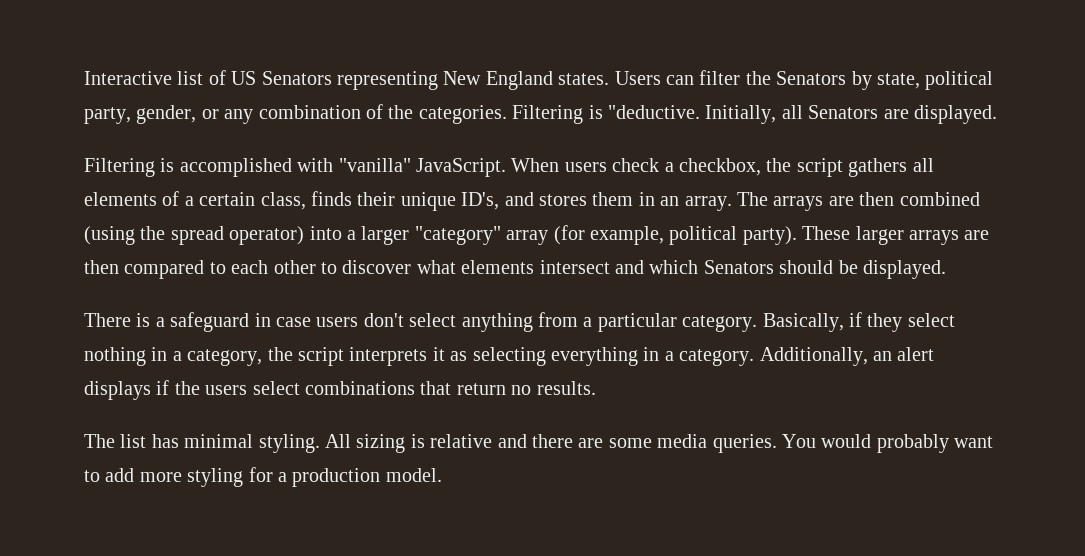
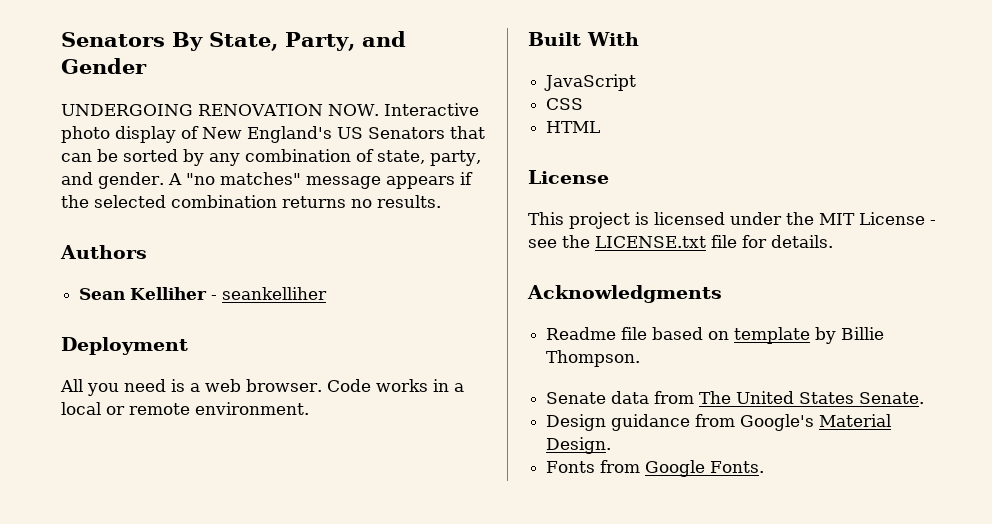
[84,70,994,90] [84,104,997,124] [84,158,934,177] [84,191,980,211] [84,225,990,245] [84,260,946,279] [84,312,955,332] [84,347,935,366] [84,380,596,400] [84,434,994,453] [84,467,442,487] Interactive list of US Senators representing New England states. Users can filter the Senators by state, political party, gender, or any combination of the categories. Filtering is "deductive. Initially, all Senators are displayed. // Filtering is accomplished with "vanilla" JavaScript. When users check a checkbox, the script gathers all elements of a certain class, finds their unique ID's, and stores them in an array. The arrays are then combined (using the spread operator) into a larger "category" array (for example, political party). These larger arrays are then compared to each other to discover what elements intersect and which Senators should be displayed. // There is a safeguard in case users don't select anything from a particular category. Basically, if they select nothing in a category, the script interprets it as selecting everything in a category. Additionally, an alert displays if the users select combinations that return no results. // The list has minimal styling. All sizing is relative and there are some media queries. You would probably want to add more styling for a production model. -> [61,31,406,51] [61,58,147,74] [61,103,479,116] [61,126,485,143] [61,149,481,166] [61,172,473,189] [61,195,441,208] [60,245,147,259] [79,287,328,300] [61,337,188,355] [60,379,464,396] [61,402,309,415] [528,32,639,46] [544,74,637,91] [546,98,584,110] [546,121,601,133] [528,170,609,184] [528,212,936,229] [528,235,833,248] [527,285,722,303] [546,327,885,344] [546,350,641,367] [546,391,925,404] [546,414,892,431] [546,437,612,454] [546,460,765,477] Senators By State, Party, and Gender // UNDERGOING RENOVATION NOW. Interactive photo display of New England's US Senators that can be sorted by any combination of state, party, and gender. A "no matches" message appears if the selected combination returns no results. // Authors // Sean Kelliher - seankelliher // Deployment // All you need is a web browser. Code works in a local or remote environment. // Built With // JavaScript // CSS // HTML // License // This project is licensed under the MIT License - see the LICENSE.txt file for details. // Acknowledgments // Readme file based on template by Billie Thompson. // Senate data from The United States Senate. // Design guidance from Google's Material Design. // Fonts from Google Fonts.

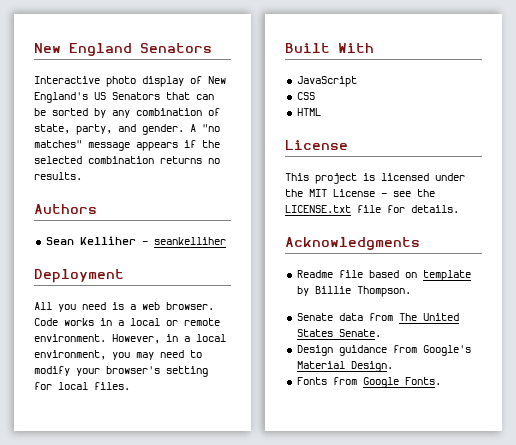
[61,31,406,51] [61,58,147,74] [61,104,379,116] Senators By State, Party, and Gender // UNDERGOING RENOVATION NOW. -> [34,43,212,56] New England Senators //
(309, 408) none -> [112,334,226,344] [34,350,202,360] [34,366,208,377] [34,382,130,390] However, in a local environment, you may need to modify your browser's setting for local files.

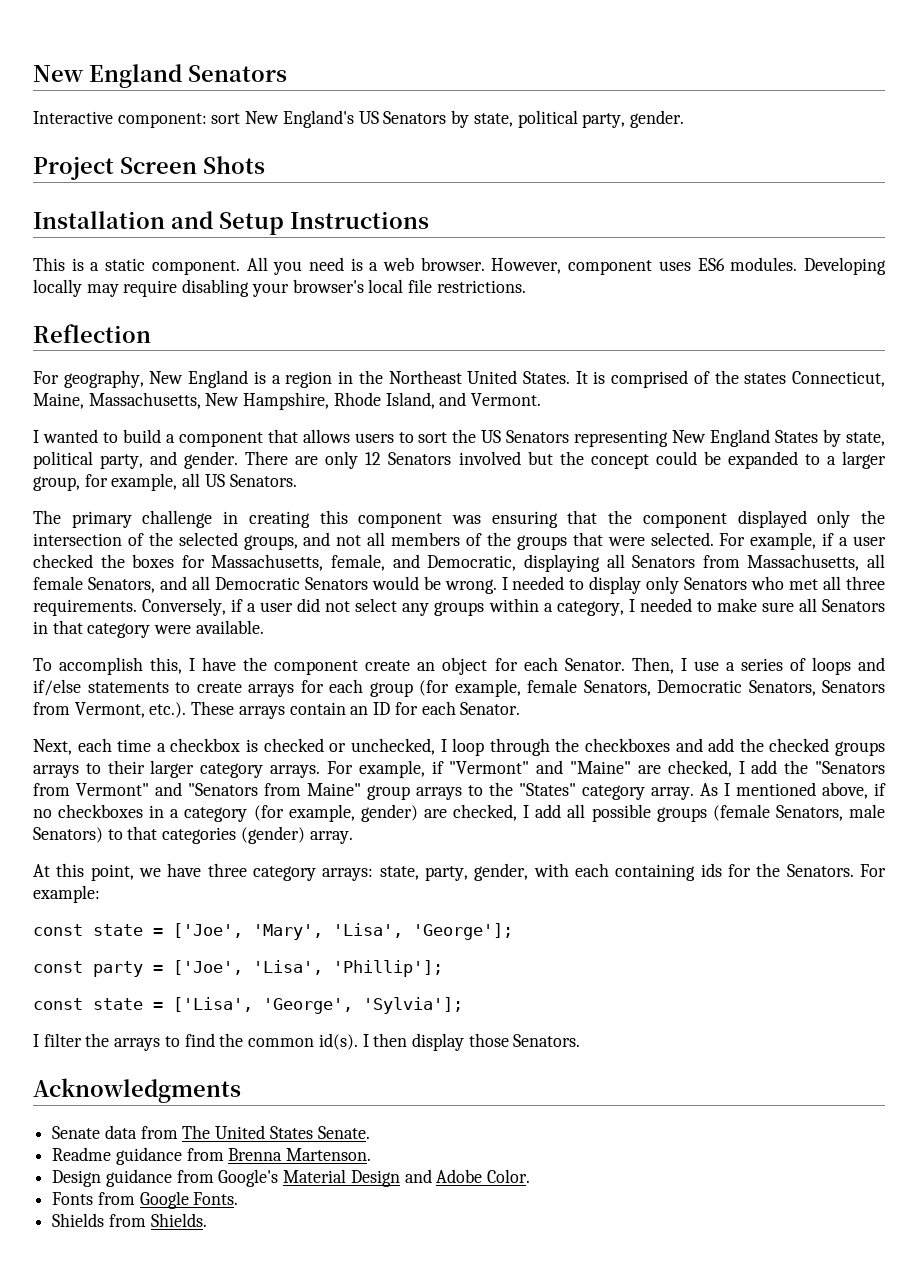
[106,76,202,87] photo display of -> [117,113,241,128] component: sort
[166,92,214,100] [34,108,220,118] [34,124,220,135] [34,140,220,151] [34,156,220,164] [34,172,82,180] [34,204,97,214] [45,236,226,245] [34,269,124,283] that can be sorted by any combination of state, party, and gender. A "no matches" message appears if the selected combination returns no results. // Authors // Sean Kelliher - seankelliher // Deployment // -> [451,110,684,128] [33,156,265,180] [33,211,429,235] [33,257,240,275] by state, political party, gender. // Project Screen Shots // Installation and Setup Instructions // This is a static component.
[34,318,220,326] [34,334,226,344] [34,350,202,360] [34,366,208,377] [34,382,130,390] [285,43,374,53] [296,76,357,87] [296,92,315,100] [296,108,321,116] [285,140,348,150] [285,173,465,184] [285,189,435,197] [285,205,459,213] [285,237,420,250] [296,270,471,281] [296,286,411,297] Code works in a local or remote environment. However, in a local environment, you may need to modify your browser's setting for local files. // Built With // JavaScript // CSS // HTML // License // This project is licensed under the MIT License - see the LICENSE.txt file for details. // Acknowledgments // Readme file based on template by Billie Thompson. -> [491,257,887,275] [33,279,526,297] [33,324,151,343] [33,370,885,388] [33,392,542,410] [33,429,885,447] [33,451,886,469] [33,473,297,491] [33,510,885,528] [33,532,887,550] [33,554,886,572] [33,576,886,594] [33,598,886,616] [33,620,264,638] [33,657,885,675] [33,679,885,697] [33,701,521,719] [33,738,885,756] [33,760,886,778] [33,782,886,800] [33,804,886,822] [33,826,353,844] [33,863,887,881] [33,885,100,903] [33,923,513,940] [33,960,443,977] [33,997,463,1014] [33,1033,581,1051] [33,1078,241,1103] However, component uses ES6 modules. Developing locally may require disabling your browser's local file restrictions. // Reflection // For geography, New England is a region in the Northeast United States. It is comprised of the states Connecticut, Maine, Massachusetts, New Hampshire, Rhode Island, and Vermont. // I wanted to build a component that allows users to sort the US Senators representing New England States by state, political party, and gender. There are only 12 Senators involved but the concept could be expanded to a larger group, for example, all US Senators. // The primary challenge in creating this component was ensuring that the component displayed only the intersection of the selected groups, and not all members of the groups that were selected. For example, if a user checked the boxes for Massachusetts, female, and Democratic, displaying all Senators from Massachusetts, all female Senators, and all Democratic Senators would be wrong. I needed to display only Senators who met all three requirements. Conversely, if a user did not select any groups within a category, I needed to make sure all Senators in that category were available. // To accomplish this, I have the component create an object for each Senator. Then, I use a series of loops and if/else statements to create arrays for each group (for example, female Senators, Democratic Senators, Senators from Vermont, etc.). These arrays contain an ID for each Senator. // Next, each time a checkbox is checked or unchecked, I loop through the checkboxes and add the checked groups arrays to their larger category arrays. For example, if "Vermont" and "Maine" are checked, I add the "Senators from Vermont" and "Senators from Maine" group arrays to the "States" category array. As I mentioned above, if no checkboxes in a category (for example, gender) are checked, I add all possible groups (female Senators, male Senators) to that categories (gender) array. // At this point, we have three category arrays: state, party, gender, with each containing ids for the Senators. For example: // const state = ['Joe', 'Mary', 'Lisa', 'George']; // const party = ['Joe', 'Lisa', 'Phillip']; // const state = ['Lisa', 'George', 'Sylvia']; // I filter the arrays to find the common id(s). I then display those Senators. // Acknowledgments
(381, 333) none -> [52,1147,372,1165] // Readme guidance from Brenna Martenson.
[350,361,393,372] Design. -> [350,1169,531,1187] Design and Adobe Color.
(441, 381) none -> [52,1213,207,1227] // Shields from Shields.

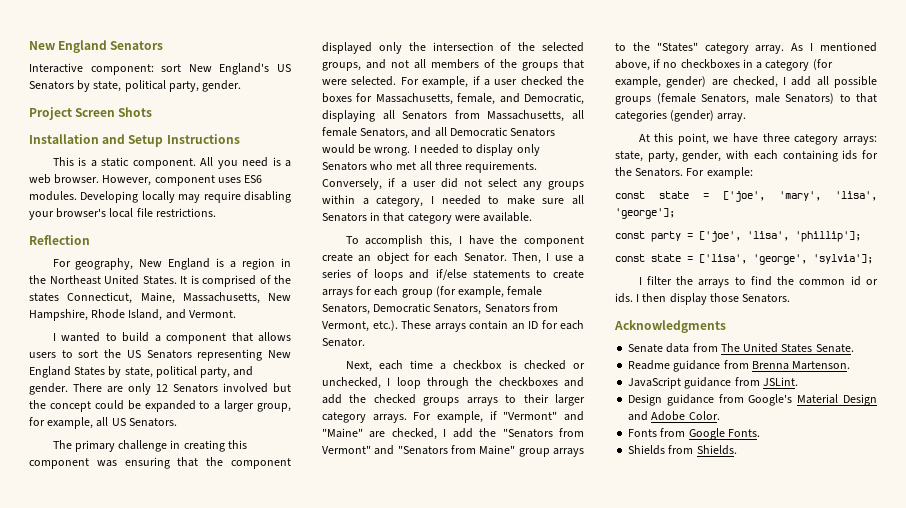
[173,923,513,940] ['Joe', 'Mary', 'Lisa', 'George']; -> [723,191,877,202] [615,208,675,219] ['joe', 'mary', 'lisa', 'george'];
[173,960,443,977] [33,997,463,1014] ['Joe', 'Lisa', 'Phillip']; // const state = ['Lisa', 'George', 'Sylvia']; -> [699,231,861,242] [615,254,873,265] ['joe', 'lisa', 'phillip']; // const state = ['lisa', 'george', 'sylvia'];
[318,1033,358,1050] id(s). -> [850,276,878,286] [615,293,633,303] id or ids.
(372, 1154) none -> [628,377,798,389] // JavaScript guidance from JSLint.

